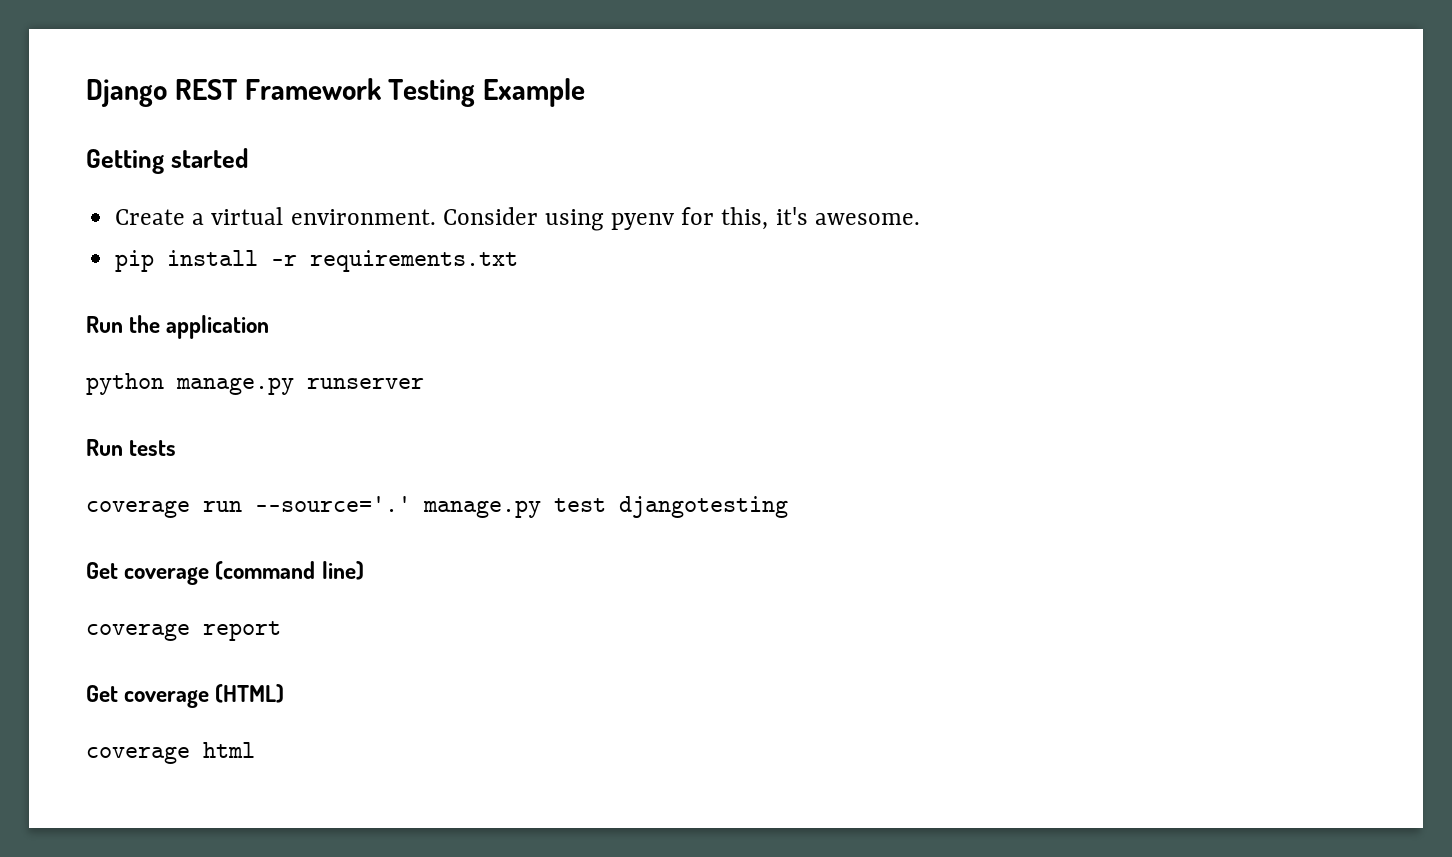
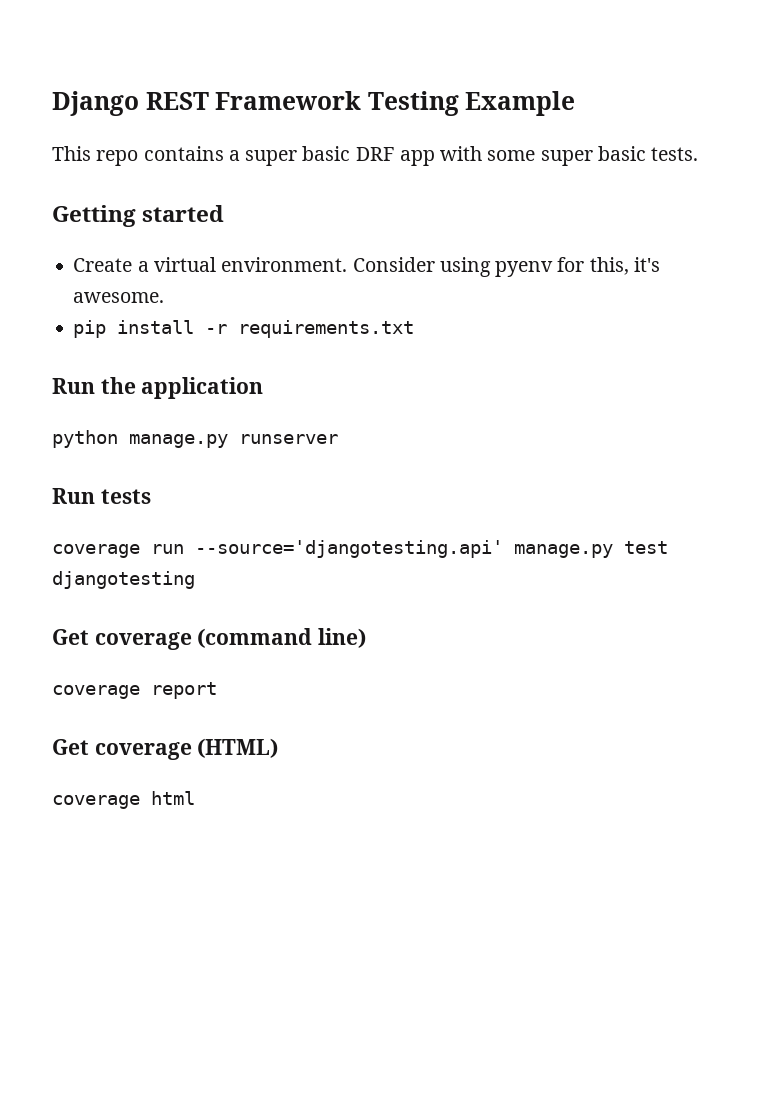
(586, 92) none -> [52,146,699,166] // This repo contains a super basic DRF app with some super basic tests.
[255,496,411,512] --source='.' -> [195,540,503,558] --source='djangotesting.api'

